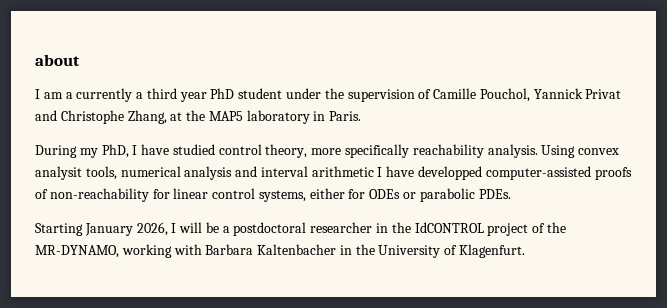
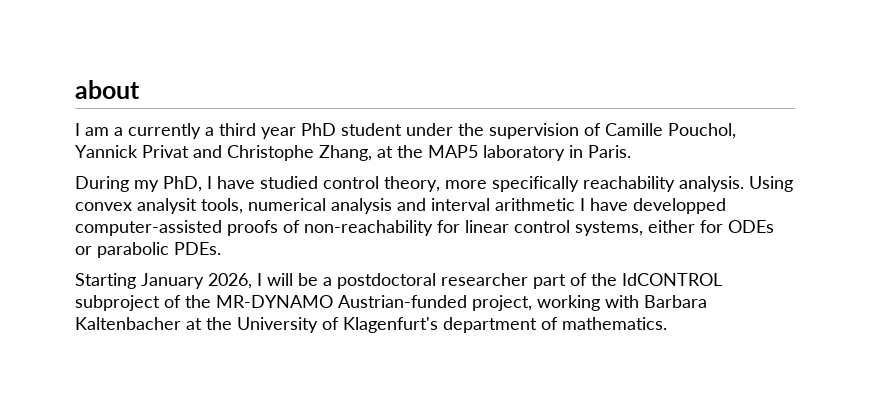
[376,223,389,233] in -> [533,273,587,289] part of
[487,222,566,236] [35,245,119,258] project of the MR-DYNAMO, -> [75,295,532,311] subproject of the MR-DYNAMO Austrian-funded project,
[339,245,352,255] in -> [186,318,202,330] at
[459,244,526,258] Klagenfurt. -> [343,317,667,333] Klagenfurt's department of mathematics.

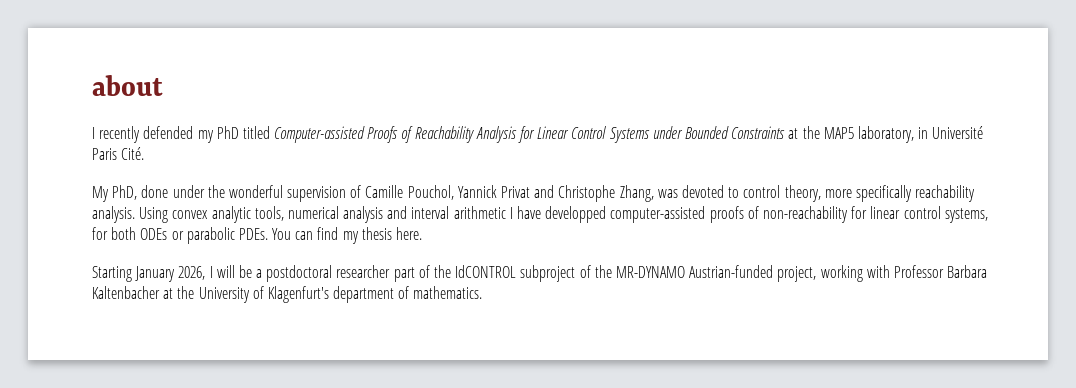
[85,123,402,139] am a currently a third year PhD student -> [99,126,984,143] [92,147,145,160] [92,185,169,202] recently defended my PhD titled Computer-assisted Proofs of Reachability Analysis for Linear Control Systems under Bounded Constraints at the MAP5 laboratory, in Université Paris Cité. // My PhD, done
(484, 129) none -> [228,185,283,198] wonderful
[377,145,631,161] [75,176,318,192] at the MAP5 laboratory in Paris. // During my PhD, I have studied -> [657,185,740,198] was devoted to
[137,198,197,214] analysit -> [211,206,251,223] analytic
[648,220,723,233] either for -> [92,227,137,240] for both
(221, 248) none -> [272,227,423,244] You can find my thesis here.
(639, 301) none -> [893,265,944,278] Professor

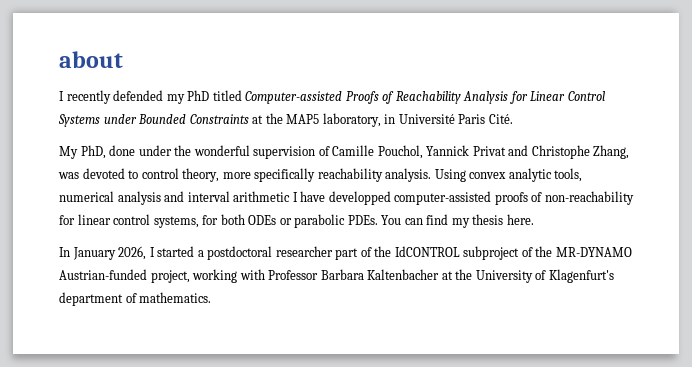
[92,266,132,282] Starting -> [59,247,70,257] In
[216,265,252,278] will be -> [157,246,195,257] started

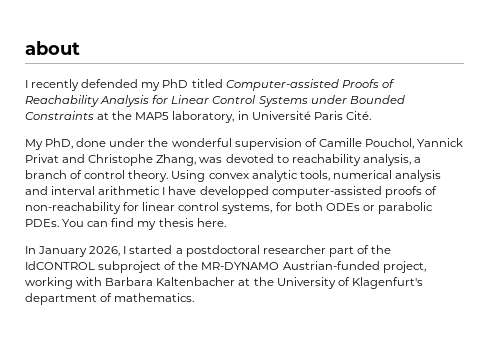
[141,168,432,182] control theory, more specifically reachability analysis. -> [291,154,421,166] [25,170,169,182] reachability analysis, a branch of control theory.
[268,270,319,280] Professor -> (103, 281) none

